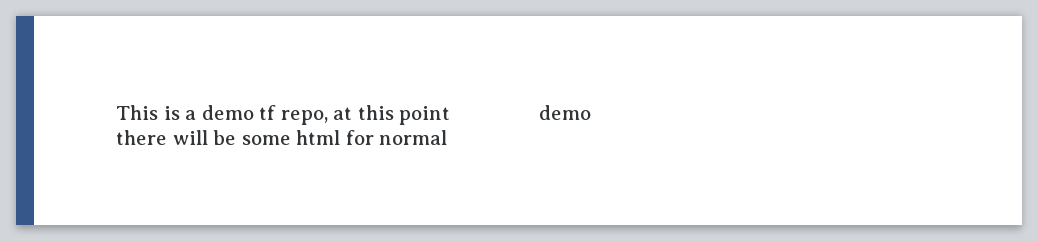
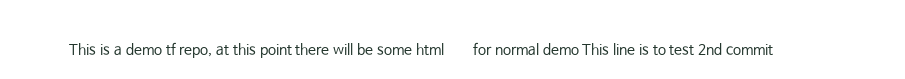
(591, 112) none -> [582,43,774,56] This line is to test 2nd commit

